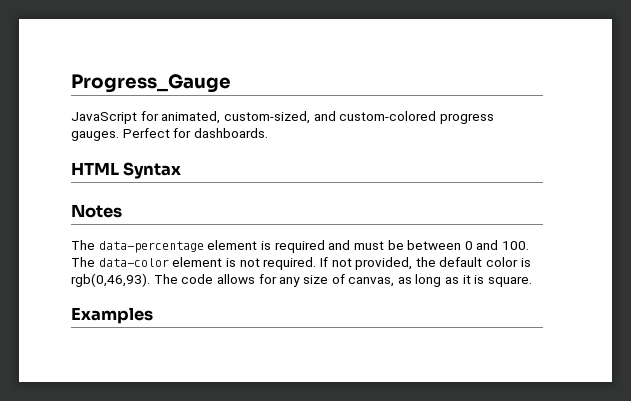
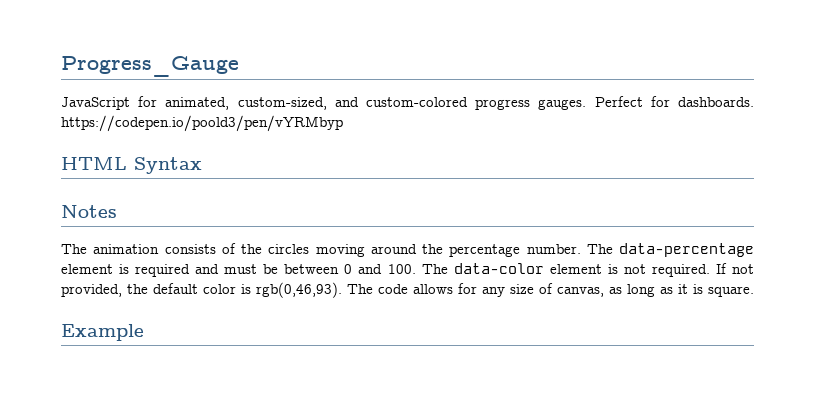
(268, 133) none -> [61,115,343,132] https://codepen.io/poold3/pen/vYRMbyp
(95, 245) none -> [93,243,613,257] animation consists of the circles moving around the percentage number. The
[71,307,153,324] Examples -> [61,324,144,341] Example

